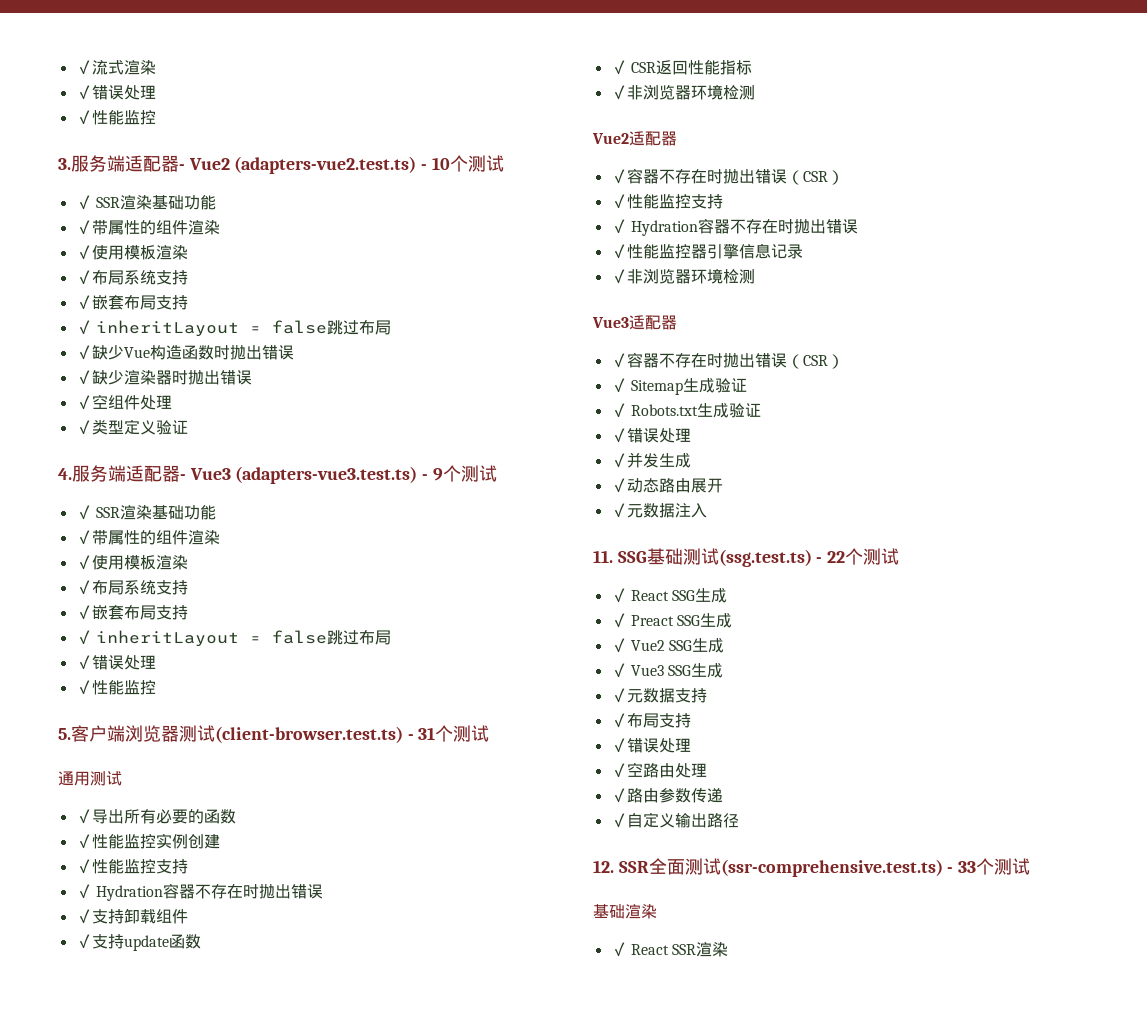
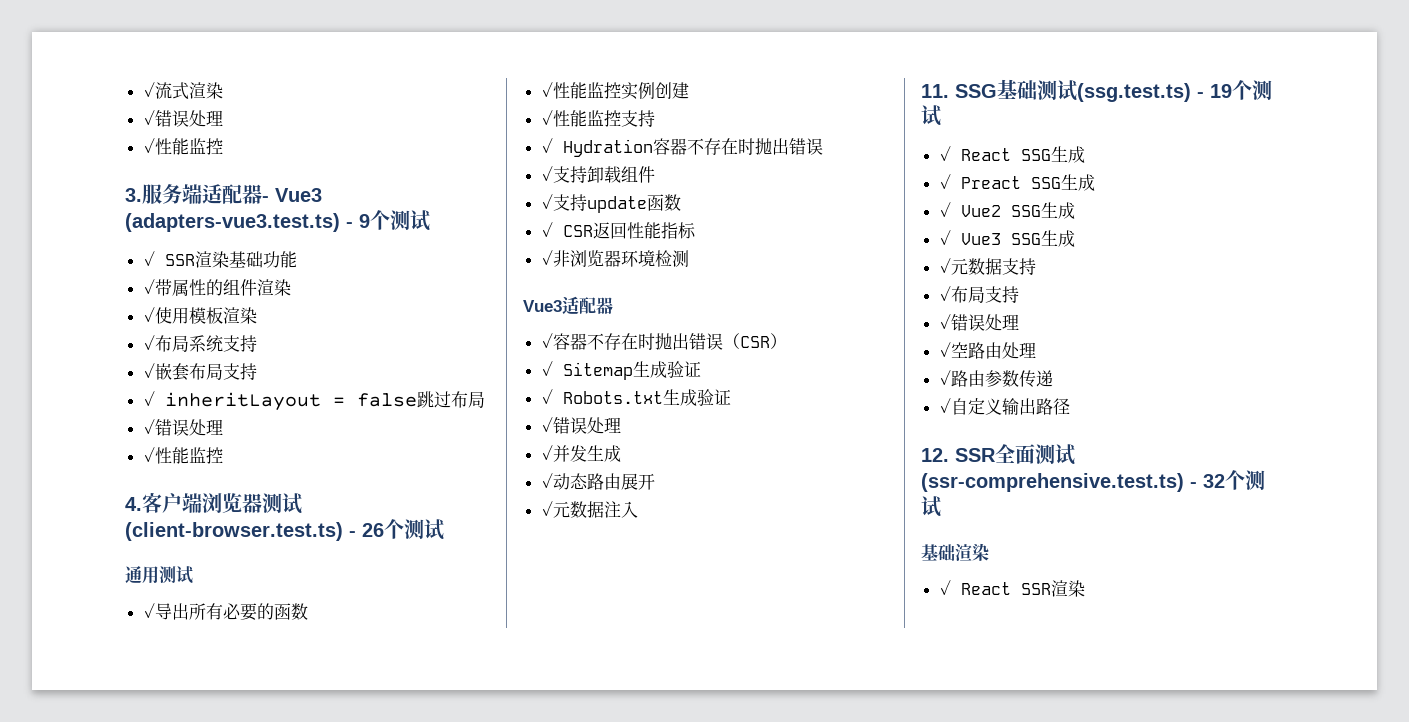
[188,155,504,174] [75,195,216,210] [75,220,220,235] [75,245,188,260] [75,269,188,285] [75,294,188,310] [75,319,391,337] [75,345,294,360] [75,370,252,385] [75,394,172,410] [75,419,188,435] [58,465,186,482] Vue2 (adapters-vue2.test.ts) - 10个测试 // ✓ SSR渲染基础功能 // ✓带属性的组件渲染 // ✓使用模板渲染 // ✓布局系统支持 // ✓嵌套布局支持 // ✓ inheritLayout = false跳过布局 // ✓缺少Vue构造函数时抛出错误 // ✓缺少渲染器时抛出错误 // ✓空组件处理 // ✓类型定义验证 // 4.服务端适配器- -> (269, 199) none
[58,728,71,740] 5. -> [125,497,142,511] 4.
[418,727,436,740] 31 -> [362,523,384,537] 26
[592,131,677,146] [610,168,844,185] [610,194,723,209] [610,218,858,236] [610,243,803,259] [610,268,755,284] // Vue2适配器 // ✓容器不存在时抛出错误（CSR） // ✓性能监控支持 // ✓ Hydration容器不存在时抛出错误 // ✓性能监控器引擎信息记录 // ✓非浏览器环境检测 -> (689, 258) none
[827,551,846,563] 22 -> [1210,84,1232,98] 19
[958,861,977,873] 33 -> [1203,474,1225,488] 32

